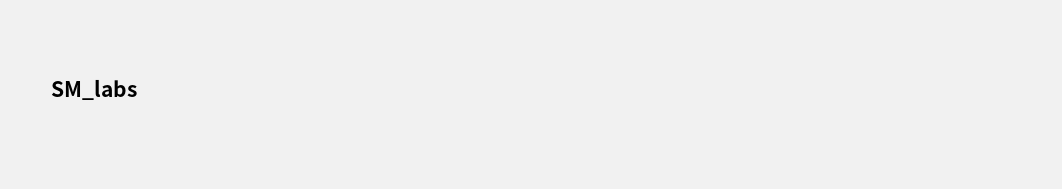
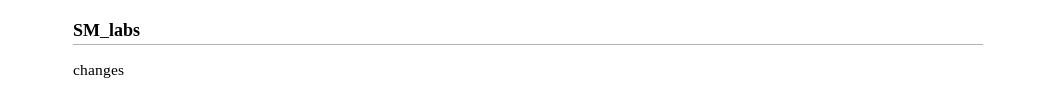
(137, 89) none -> [73,65,124,78] // changes

